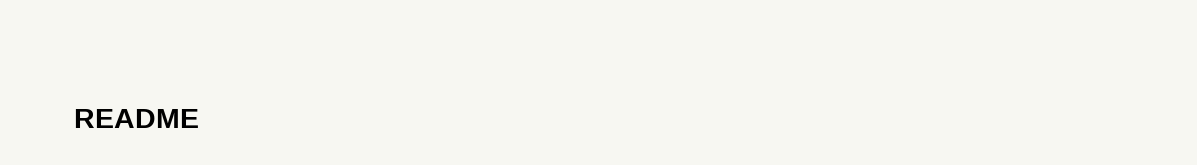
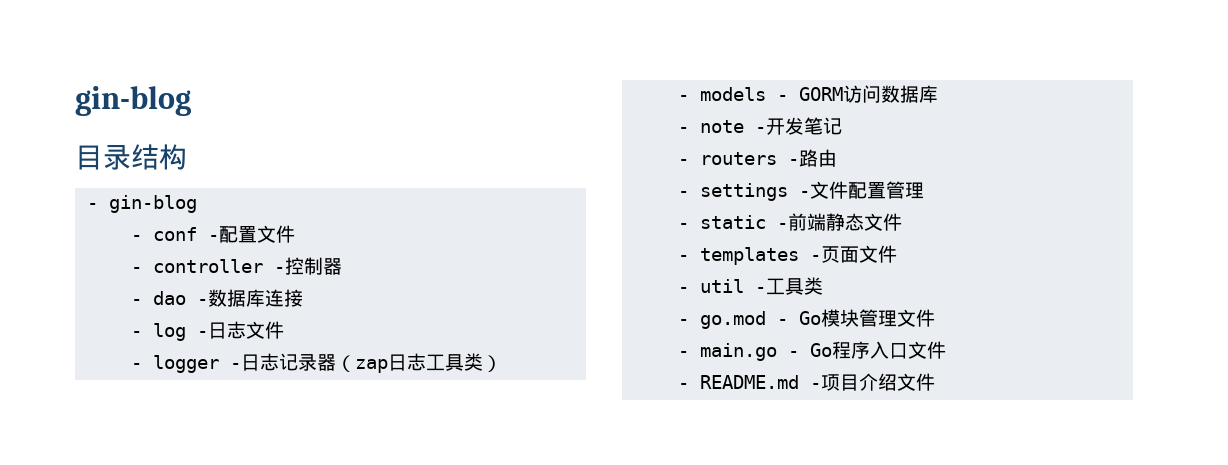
[74,109,199,128] README -> [75,86,191,116] [75,144,187,170] [87,195,198,213] [131,225,296,243] [131,257,343,275] [131,289,304,307] [131,321,285,341] [131,353,503,373] [678,85,939,103] [678,117,843,135] [678,149,838,167] [678,181,925,201] [678,213,903,231] [678,245,898,265] [678,277,824,295] [678,309,936,329] [678,341,947,361] [678,373,936,391] gin-blog // 目录结构 // - gin-blog // - conf -配置文件 // - controller -控制器 // - dao -数据库连接 // - log -日志文件 // - logger -日志记录器（zap日志工具类） // - models - GORM访问数据库 // - note -开发笔记 // - routers -路由 // - settings -文件配置管理 // - static -前端静态文件 // - templates -页面文件 // - util -工具类 // - go.mod - Go模块管理文件 // - main.go - Go程序入口文件 // - README.md -项目介绍文件

